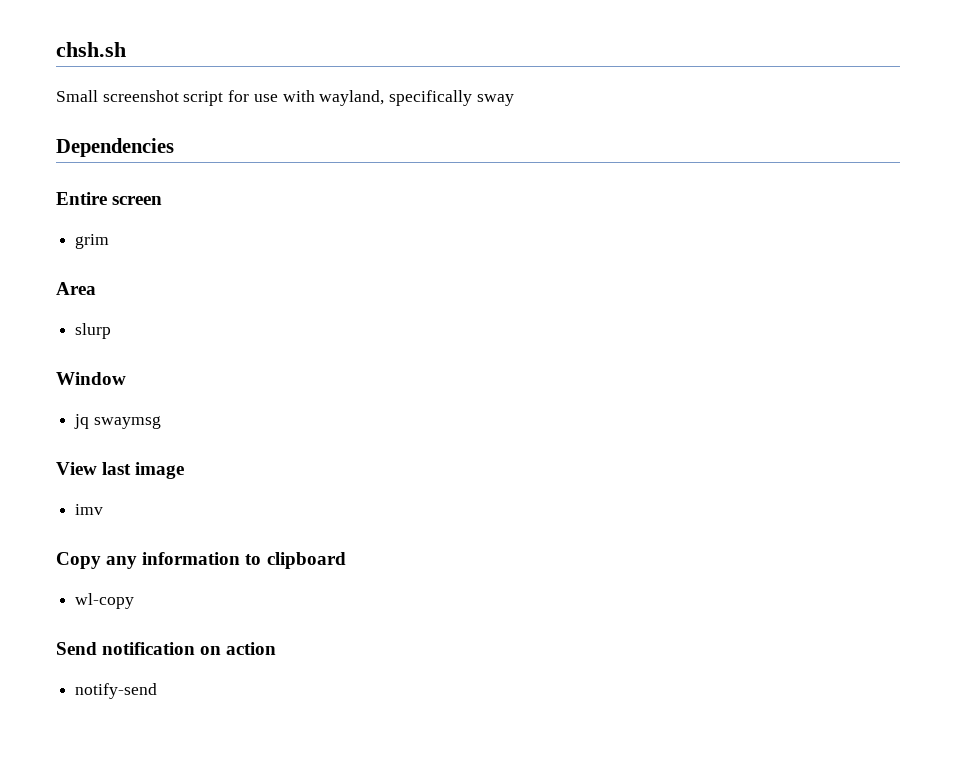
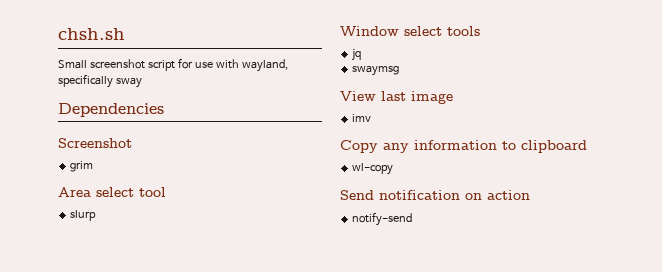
[56,192,163,205] Entire screen -> [58,138,132,148] Screenshot
(96, 288) none -> [96,187,166,197] select tool
(126, 378) none -> [404,26,480,36] select tools
(90, 421) none -> (362, 54) //

